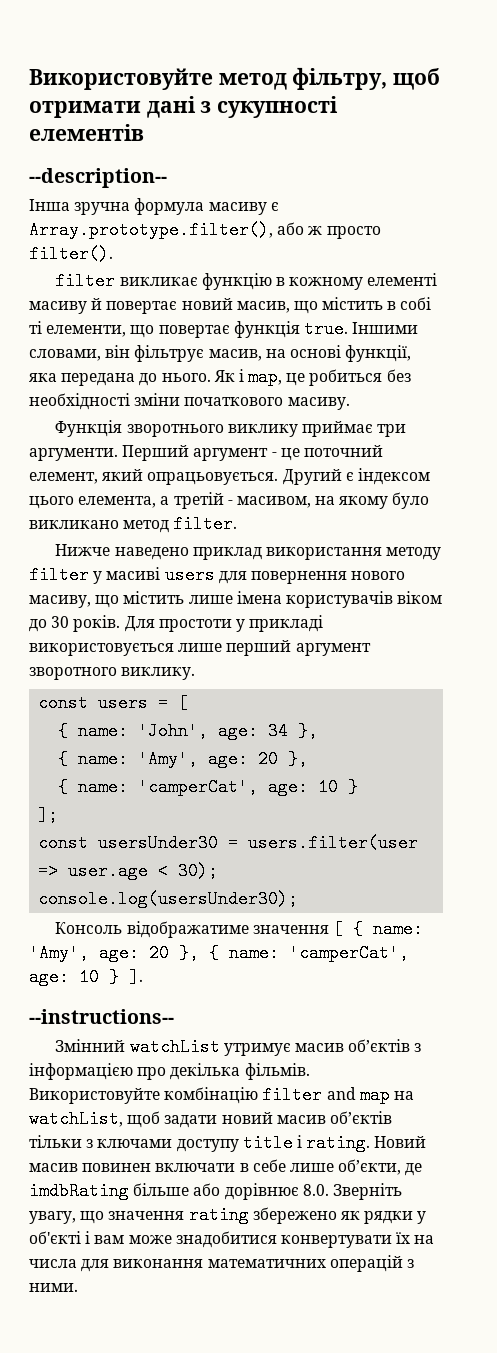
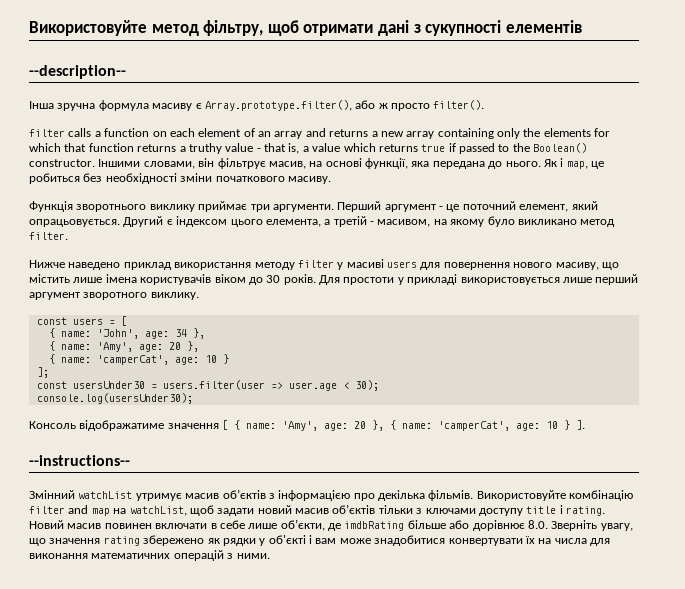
[119,273,438,290] [29,297,432,314] [29,320,348,338] викликає функцію в кожному елементі масиву й повертає новий масив, що містить в собі ті елементи, що повертає функція true. -> [68,128,611,139] [29,143,588,154] [29,159,95,167] calls a function on each element of an array and returns a new array containing only the elements for which that function returns a truthy value - that is, a value which returns true if passed to the Boolean() constructor.

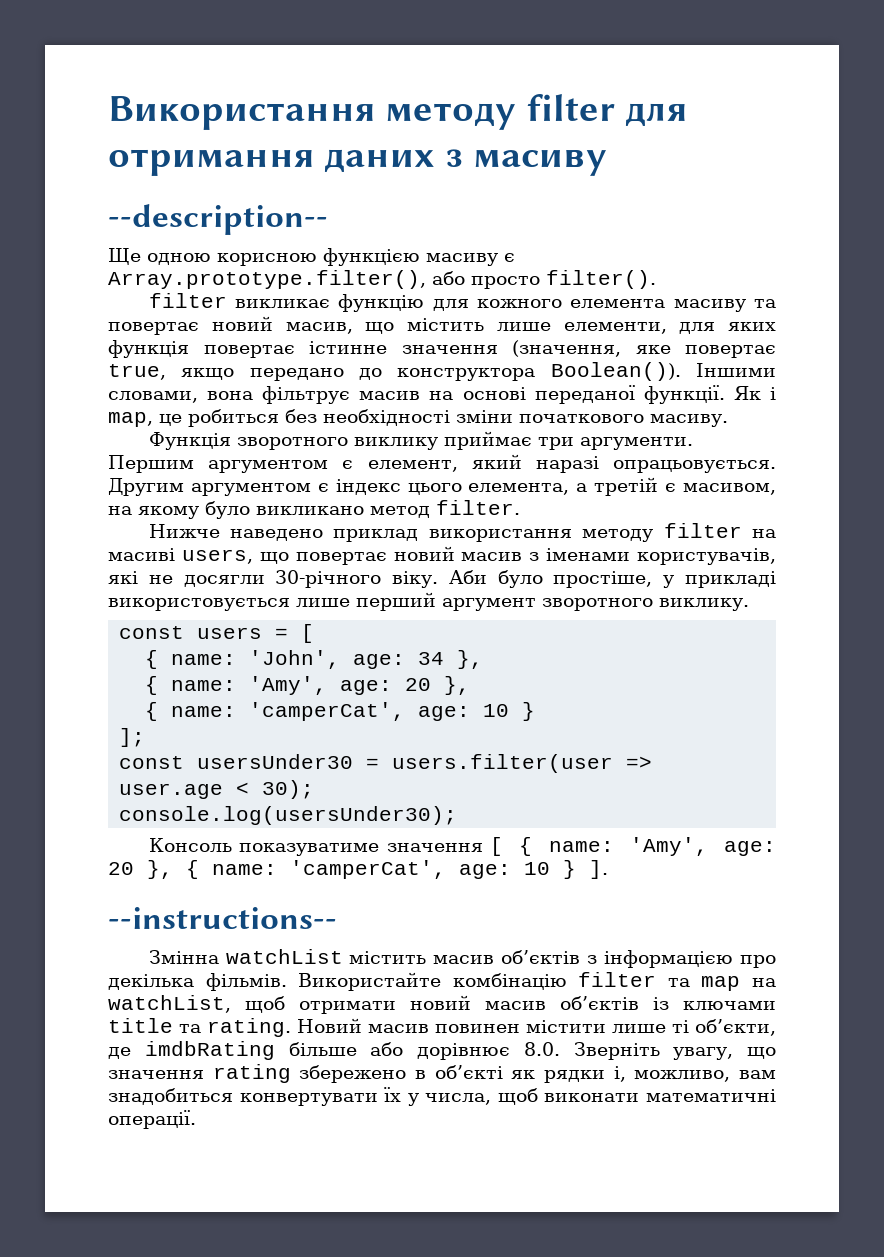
[29,20,582,36] [29,65,126,79] [29,100,149,111] Використовуйте метод фільтру, щоб отримати дані з сукупності елементів // --description-- // Інша зручна формула -> [108,94,688,130] [108,149,608,176] [108,204,328,235] [108,248,420,266] Використання методу filter для отримання даних з масиву // --description-- // Ще одною корисною функцією
[378,103,388,109] ж -> (465, 278) none
[68,128,611,139] [29,143,588,154] [29,158,541,169] calls a function on each element of an array and returns a new array containing only the elements for which that function returns a truthy value - that is, a value which returns true if passed to the Boolean() constructor. Іншими словами, він фільтрує масив, на основі функції, яка передана до нього. -> [234,294,776,312] [108,316,776,335] [108,340,776,358] [108,362,776,381] [108,385,725,404] викликає функцію для кожного елемента масиву та повертає новий масив, що містить лише елементи, для яких функція повертає істинне значення (значення, яке повертає true, якщо передано до конструктора Boolean()). Іншими словами, вона фільтрує масив на основі переданої функції.
[76,204,147,212] зворотнього -> [236,437,348,450] зворотного
[337,201,598,212] [29,216,228,227] Перший аргумент - це поточний елемент, який опрацьовується. Другий є індексом -> [108,454,776,473] [108,478,401,496] Першим аргументом є елемент, який наразі опрацьовується. Другим аргументом є індекс
[370,221,374,225] - -> [665,483,677,492] є
[337,259,619,270] [29,274,395,285] у масиві users для повернення нового масиву, що містить лише імена користувачів віком до 30 років. Для простоти -> [751,529,776,538] [108,546,776,565] [108,570,653,588] на масиві users, що повертає новий масив з іменами користувачів, які не досягли 30-річного віку. Аби було простіше,
[79,420,165,431] відображатиме -> [239,843,380,856] показуватиме
[29,490,182,501] Змінний watchList утримує -> [148,949,427,964] Змінна watchList містить
[476,490,566,501] Використовуйте -> [298,972,442,991] Використайте
[68,505,89,514] and -> [667,978,690,987] та
[217,508,255,516] задати -> [299,1001,396,1014] отримати
[378,505,605,516] [29,520,278,529] тільки з ключами доступу title і rating. Новий масив повинен включати в себе лише -> [653,997,776,1010] [108,1018,689,1037] із ключами title та rating. Новий масив повинен містити лише ті
[207,535,610,546] [29,550,270,561] як рядки у об'єкті і вам може знадобитися конвертувати їх на числа для виконання математичних операцій з ними. -> [415,1065,776,1083] [108,1087,776,1106] [108,1110,196,1129] в об’єкті як рядки і, можливо, вам знадобиться конвертувати їх у числа, щоб виконати математичні операції.

